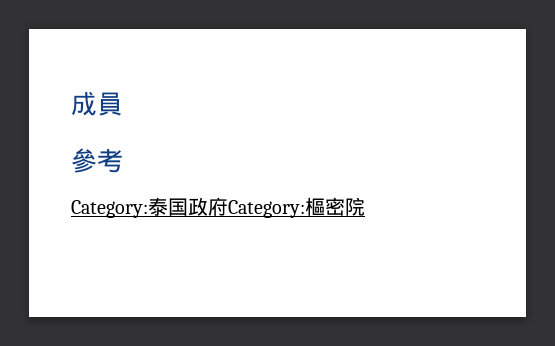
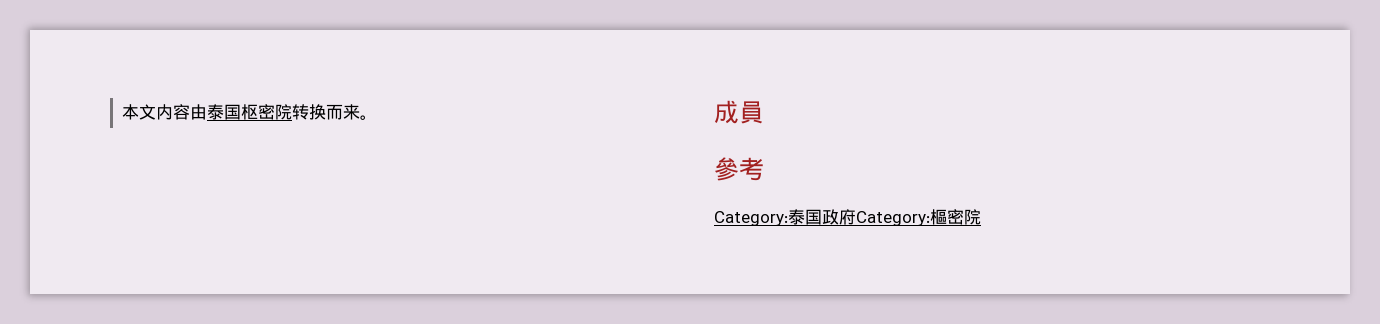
(71, 103) none -> [122,104,378,120] 本文内容由泰国枢密院转换而来。 //

